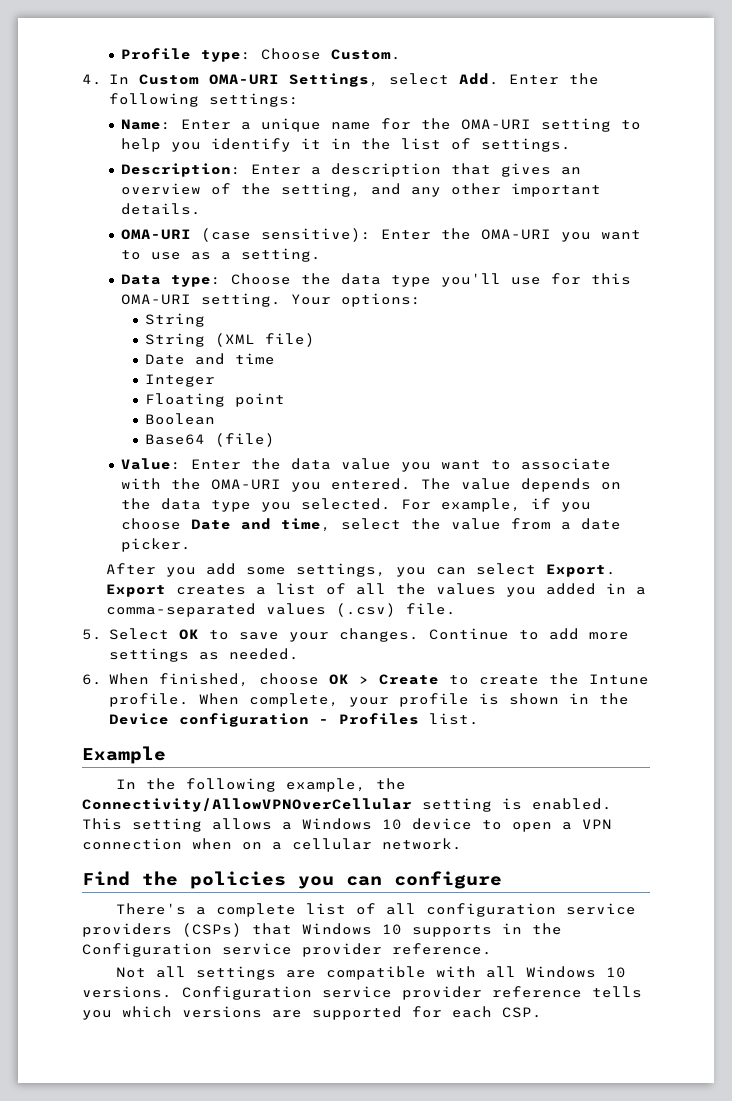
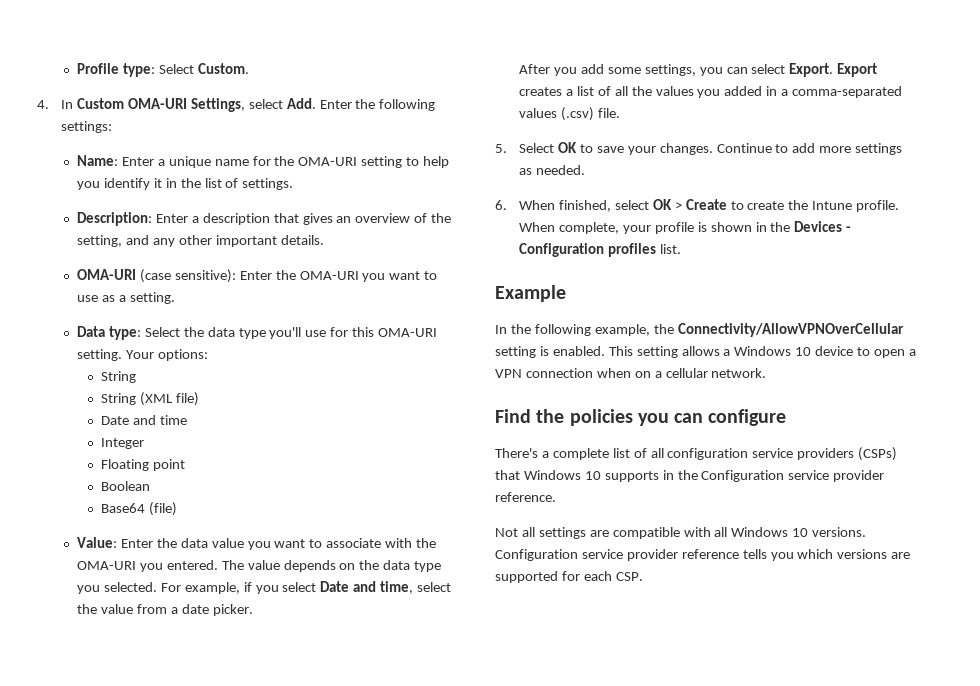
[260,48,321,60] Choose -> [158,64,194,74] Select
[230,273,291,285] Choose -> [144,327,180,337] Select
[120,518,181,530] choose -> [282,582,317,592] select
[258,673,319,685] choose -> [614,200,649,210] select
[108,713,419,727] Device configuration - Profiles -> [794,221,852,232] [519,243,656,257] Devices - Configuration profiles

